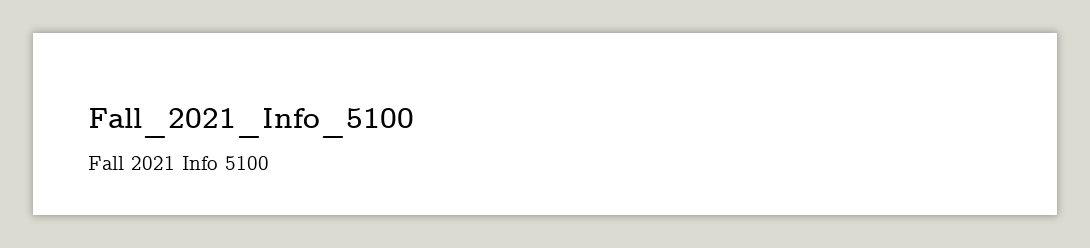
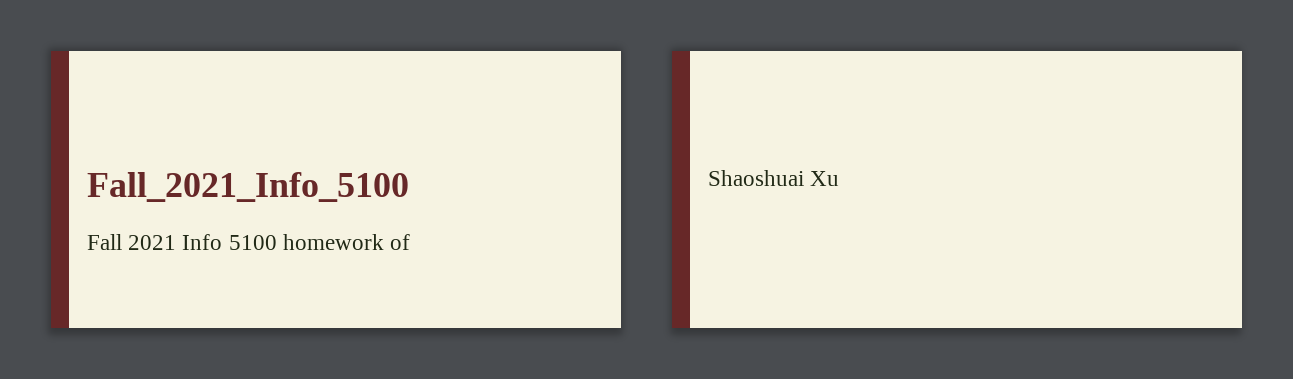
(269, 163) none -> [282,234,411,250] [708,170,840,186] homework of Shaoshuai Xu

